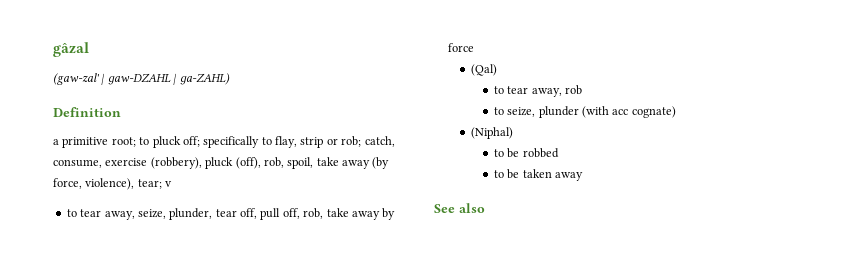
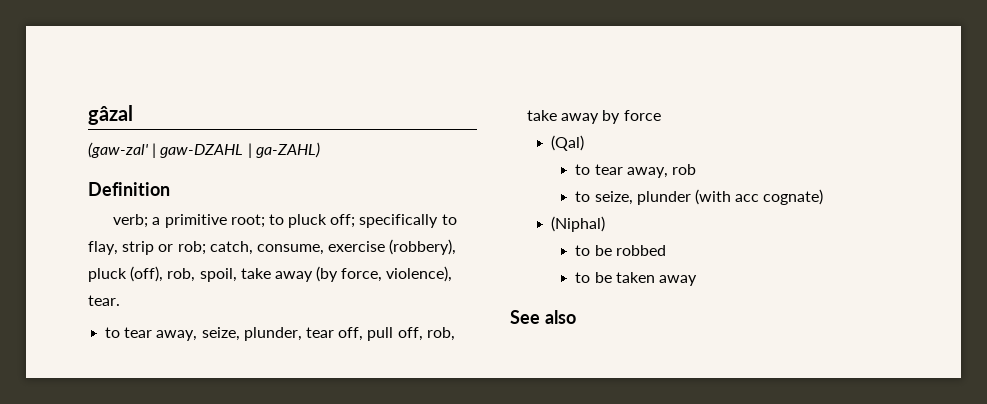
(121, 112) none -> [113,214,149,228] verb;
[137,179,173,189] tear; v -> [88,295,120,306] tear.

